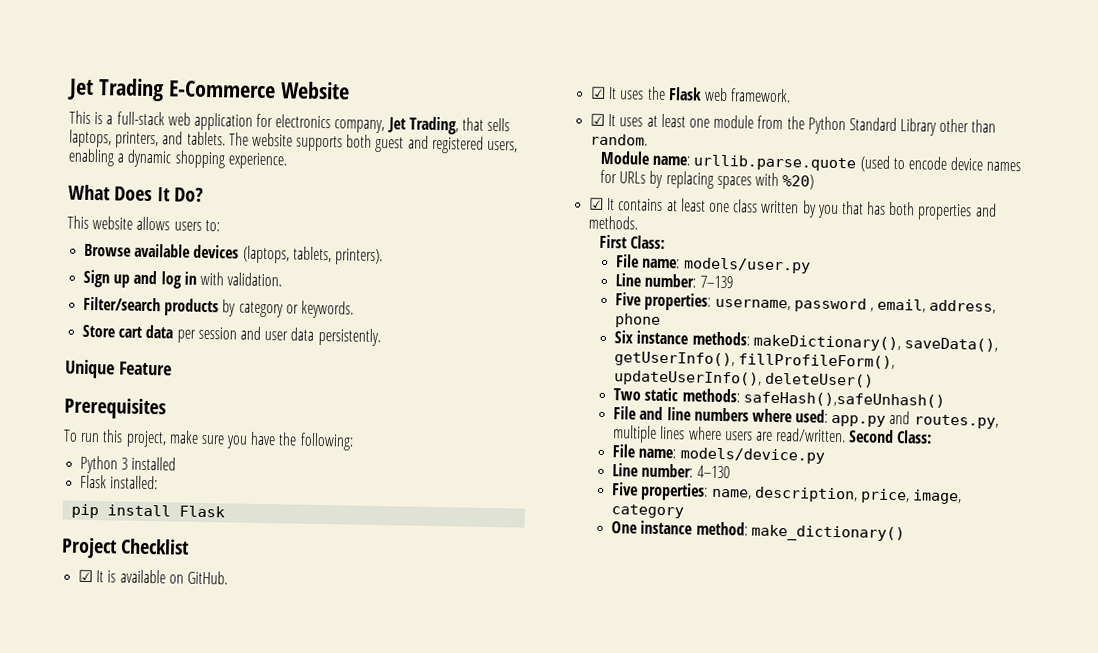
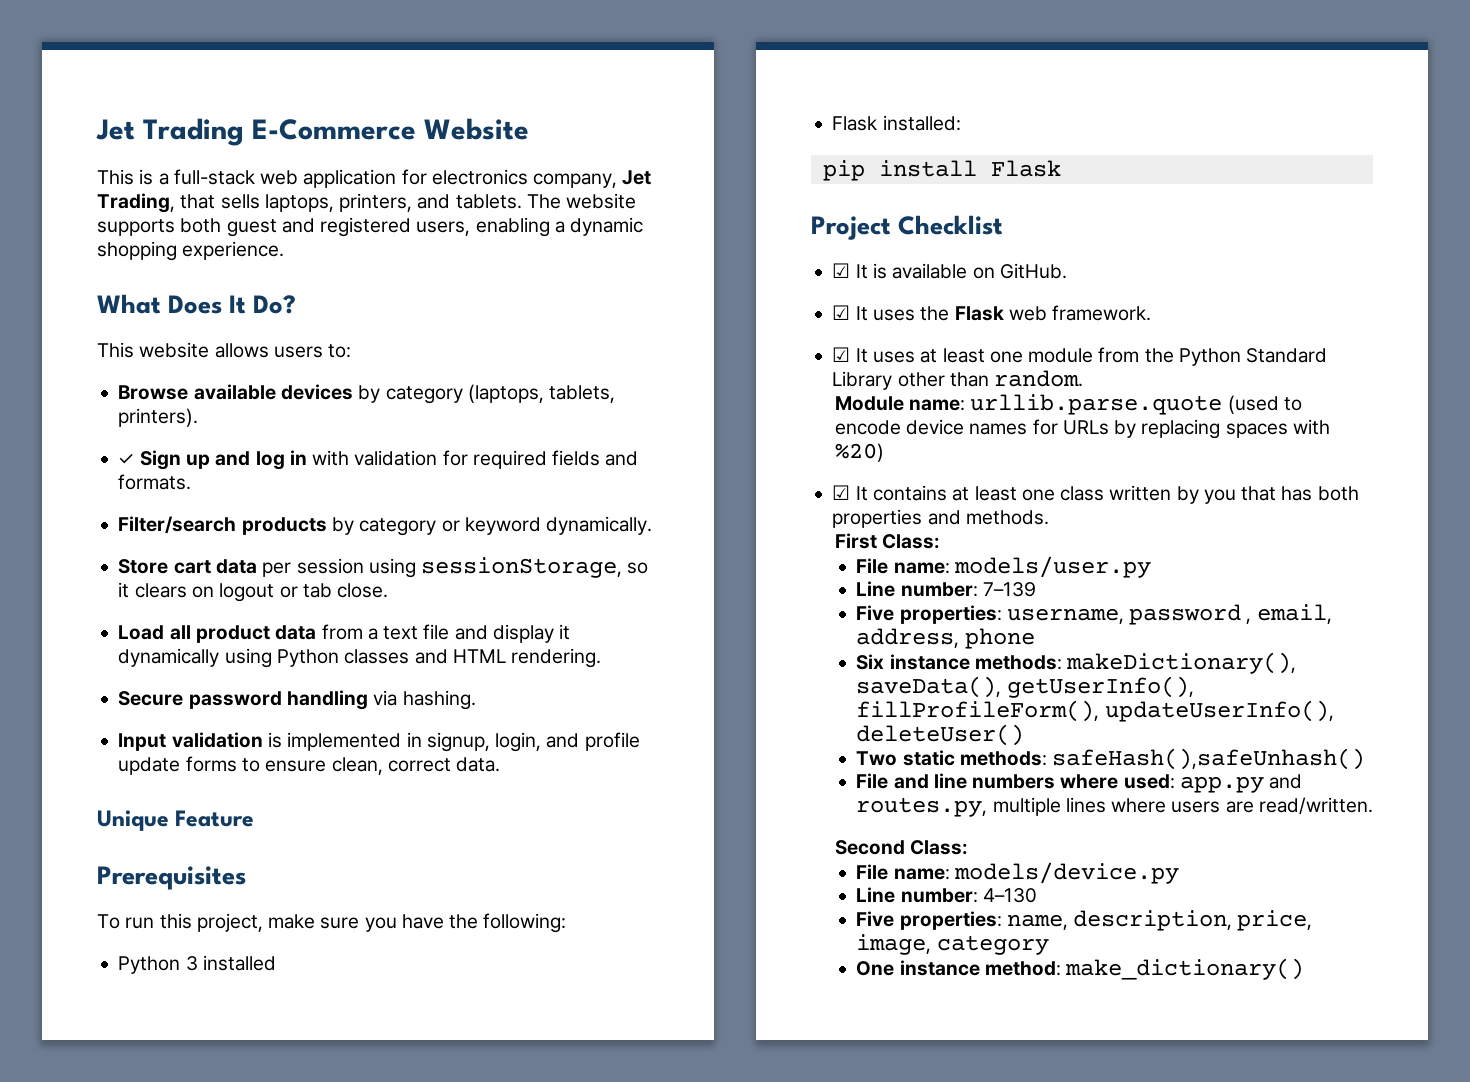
(240, 251) none -> [358,385,463,404] by category
(383, 257) none -> [118,453,135,465] ✓
[227,272,283,287] validation. -> [354,450,639,469] [118,474,192,490] validation for required fields and formats.
[300,300,354,319] keywords. -> [464,516,653,535] keyword dynamically.
[239,326,381,347] and user data persistently. -> [368,557,649,578] [118,582,389,602] [118,624,571,643] [118,648,602,668] [118,690,476,710] [118,732,640,752] [118,756,501,775] using sessionStorage, so it clears on logout or tab close. // Load all product data from a text file and display it dynamically using Python classes and HTML rendering. // Secure password handling via hashing. // Input validation is implemented in signup, login, and profile update forms to ensure clean, correct data.
(847, 435) none -> (1373, 806) //

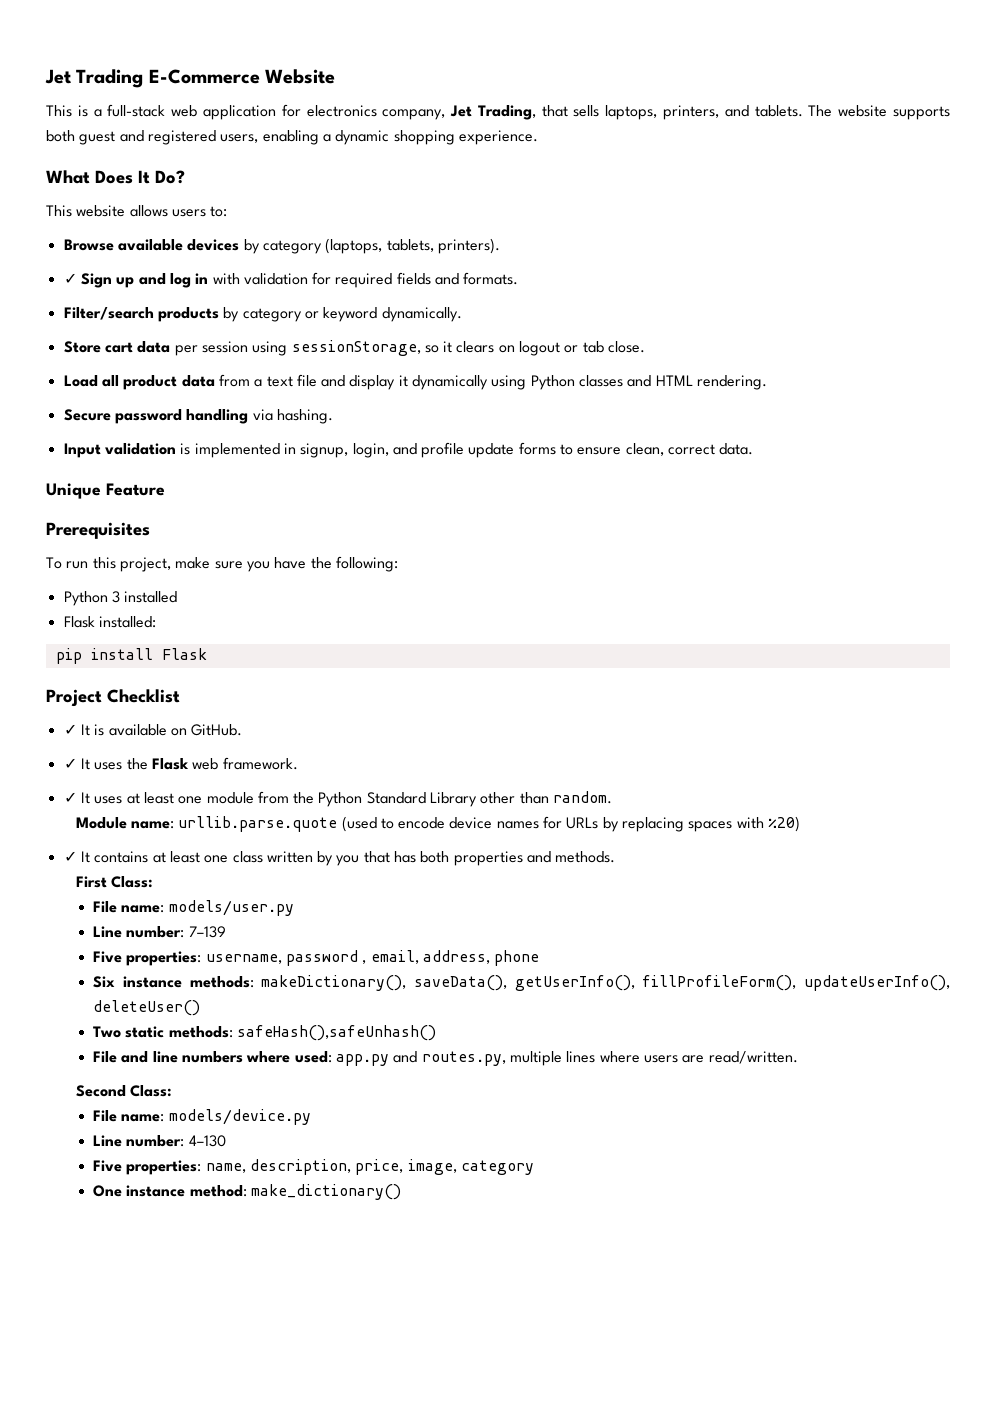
[832,263,851,278] ☑ -> [63,724,77,735] ✓
[832,305,851,320] ☑ -> [63,758,77,769] ✓
[832,347,851,362] ☑ -> [63,792,77,803] ✓
[832,485,851,500] ☑ -> [63,851,77,862] ✓

